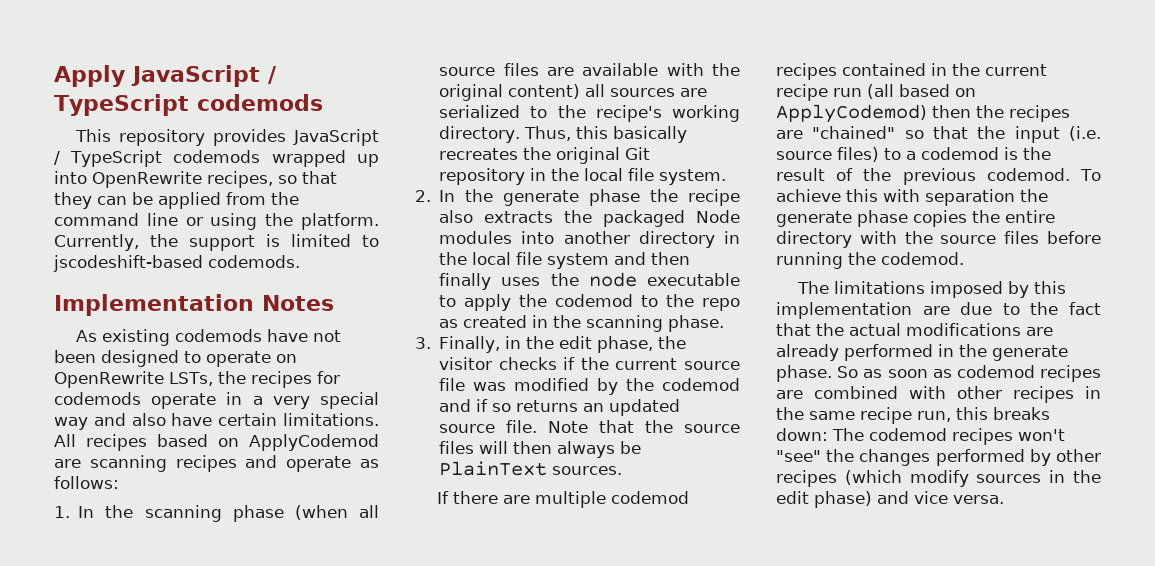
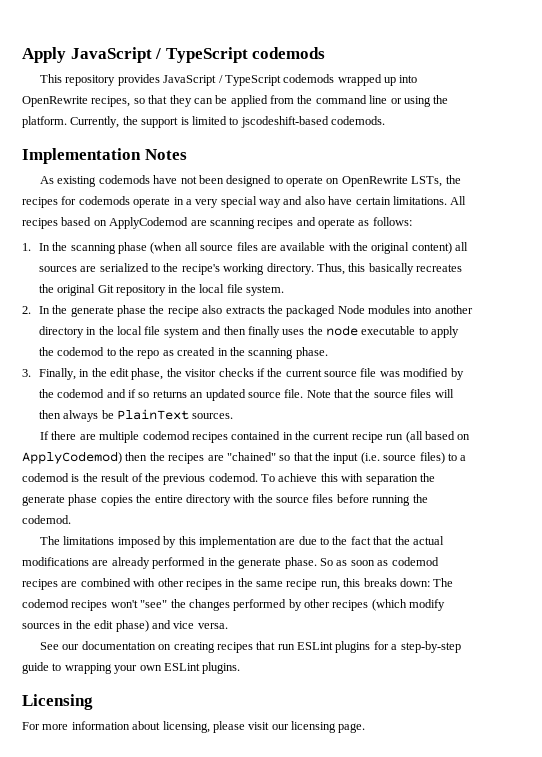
(1004, 499) none -> [40,641,461,653] [22,662,241,674] [22,694,93,710] [22,721,366,733] // See our documentation on creating recipes that run ESLint plugins for a step-by-step guide to wrapping your own ESLint plugins. // Licensing // For more information about licensing, please visit our licensing page.

